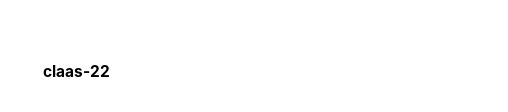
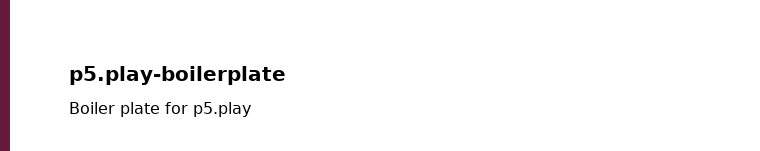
[43,65,110,77] claas-22 -> [69,66,286,85] [69,102,251,117] p5.play-boilerplate // Boiler plate for p5.play

